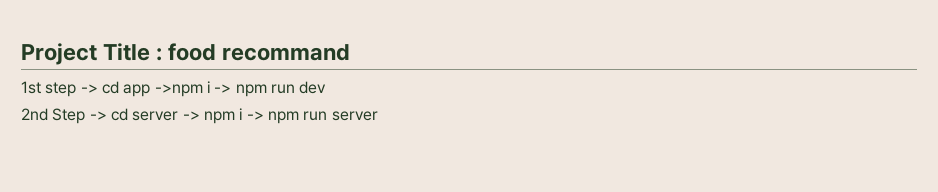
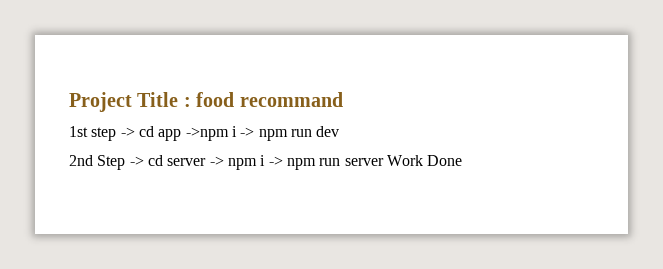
(378, 116) none -> [386,155,463,166] Work Done

